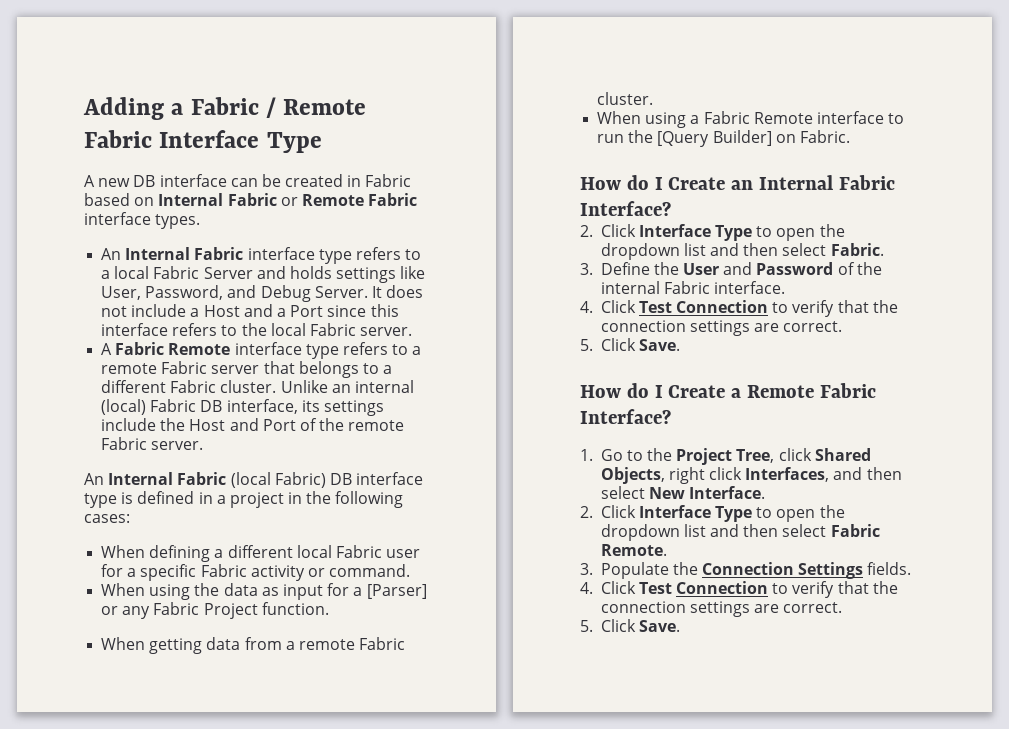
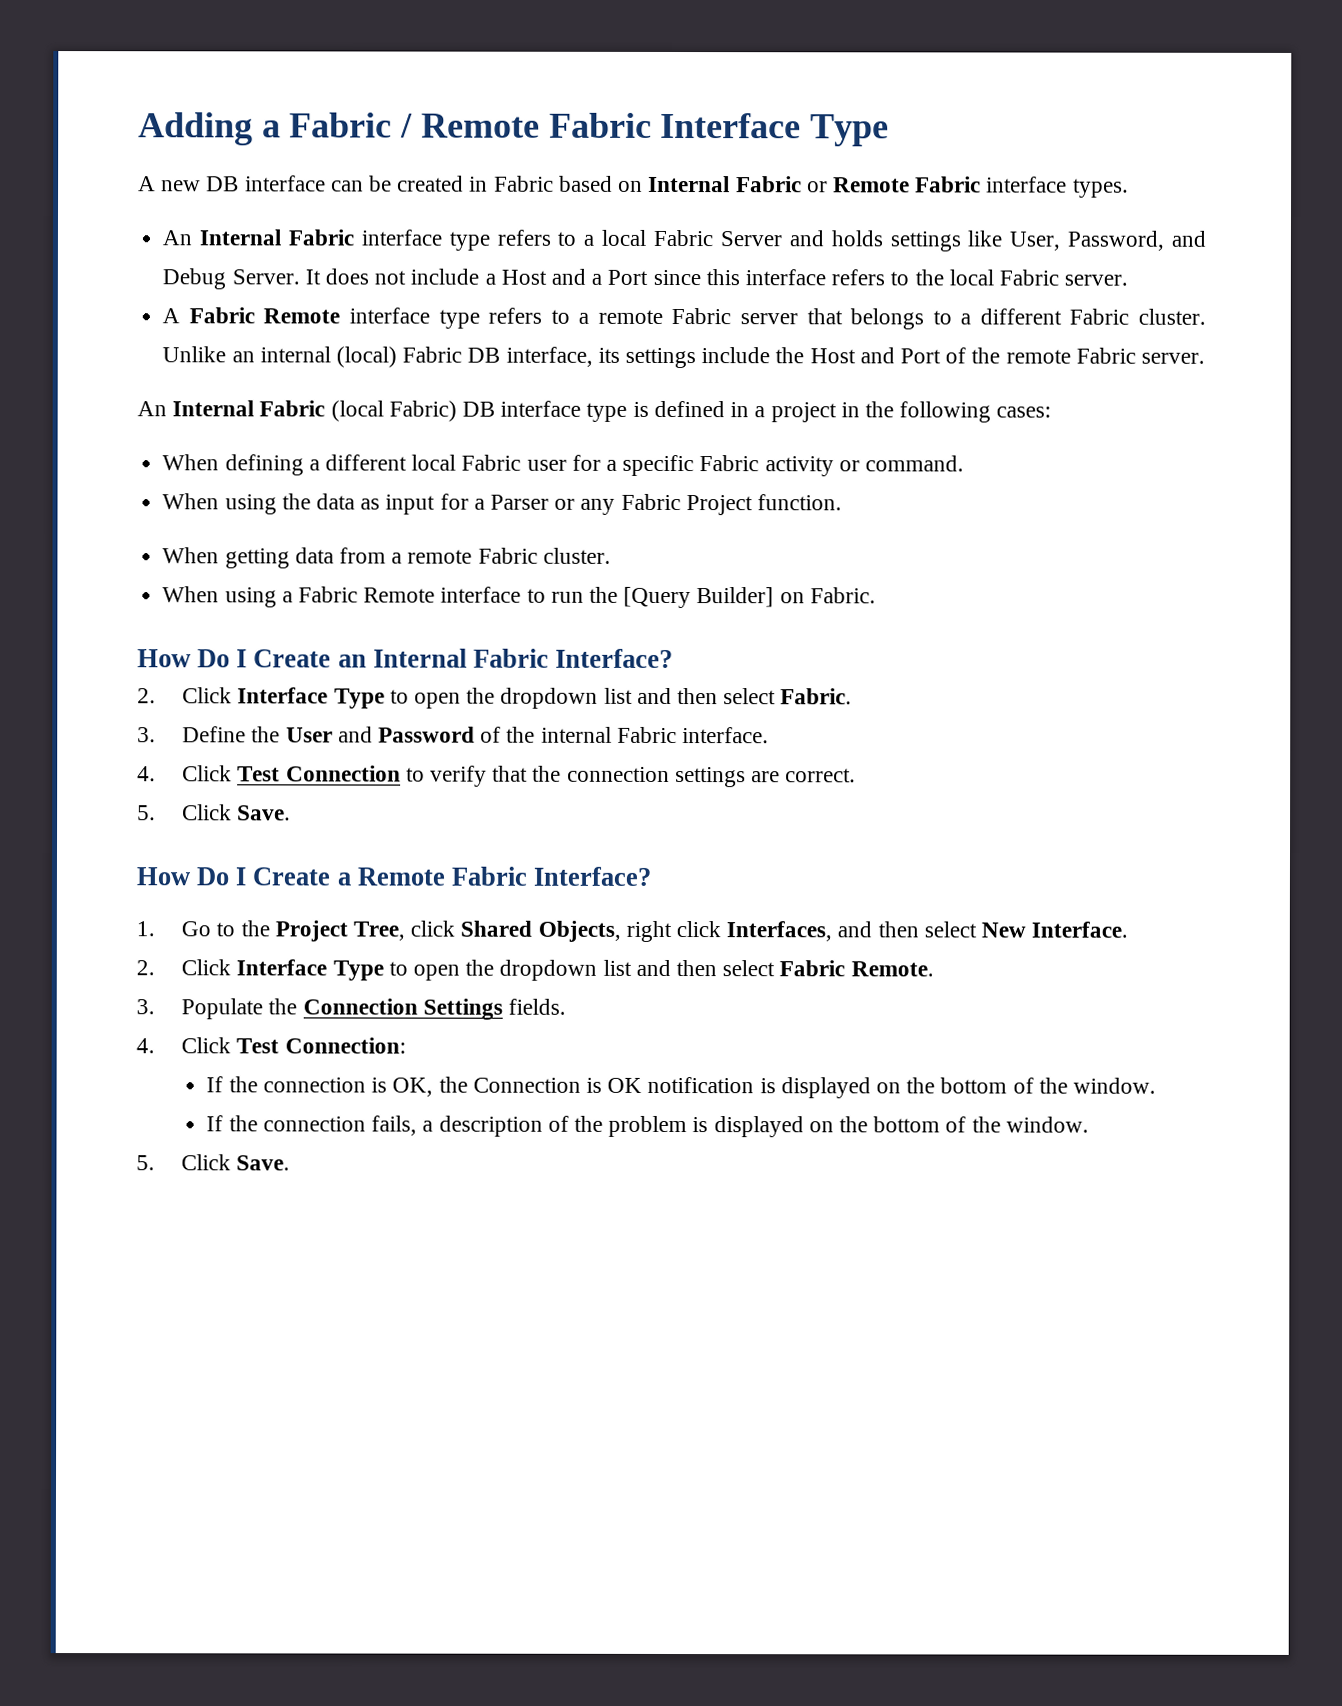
[366,584,427,599] [Parser] -> [489,494,549,510] Parser
[626,175,649,190] do -> [197,649,231,668] Do
[626,383,649,398] do -> [196,867,230,886] Do
[676,581,898,598] [600,601,843,617] Connection to verify that the connection settings are correct. -> [284,1037,406,1054] [206,1076,1157,1099] [206,1115,1089,1138] Connection: // If the connection is OK, the Connection is OK notification is displayed on the bottom of the window. // If the connection fails, a description of the problem is displayed on the bottom of the window.

